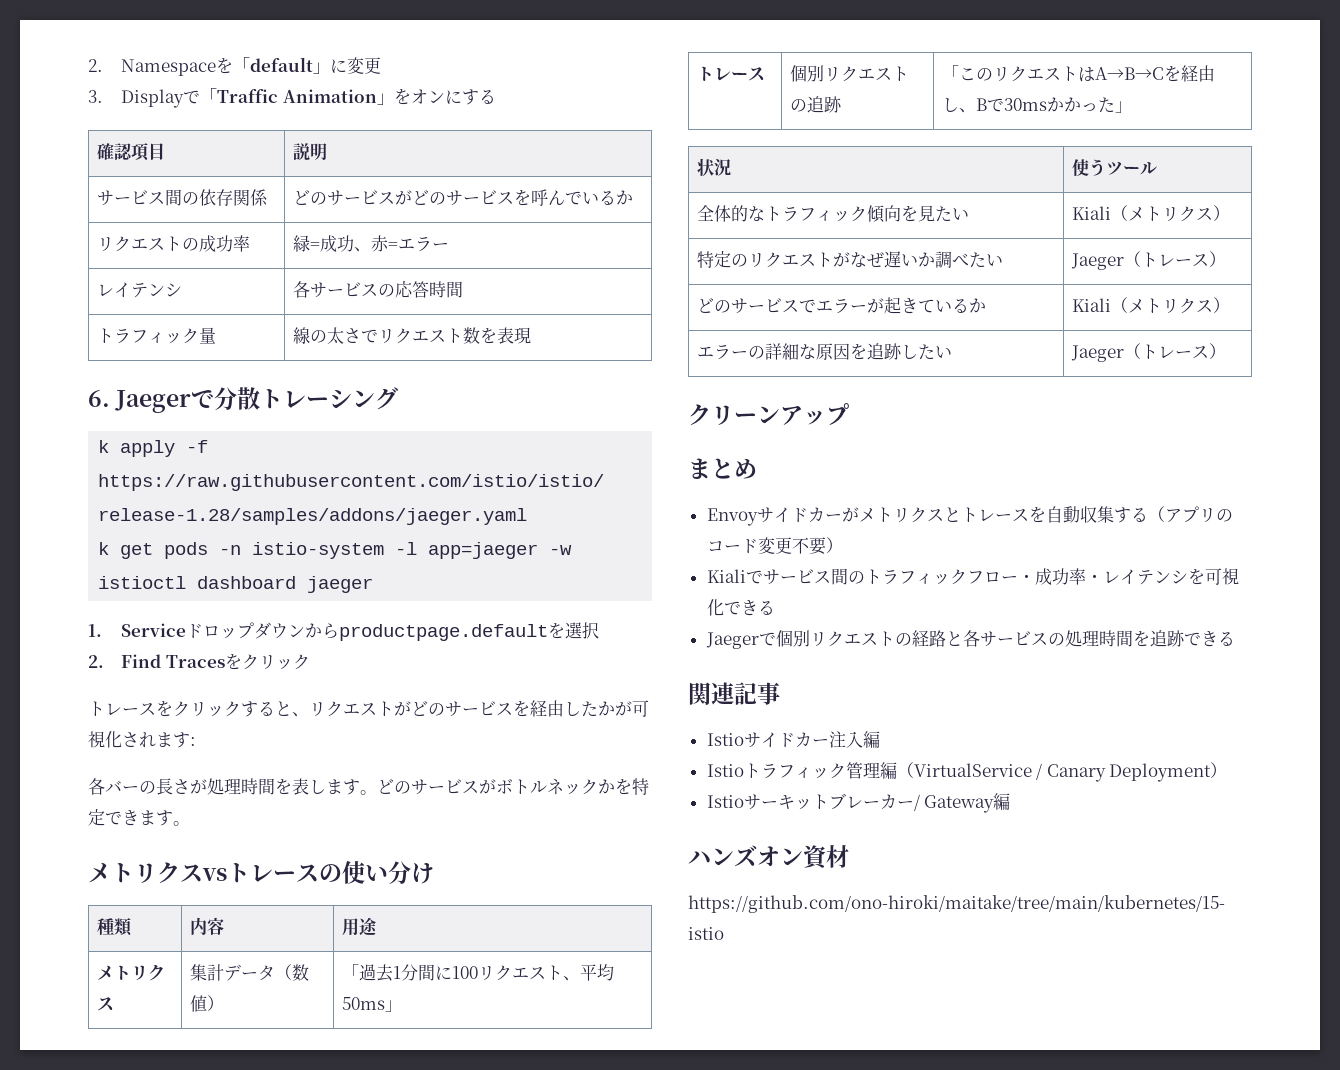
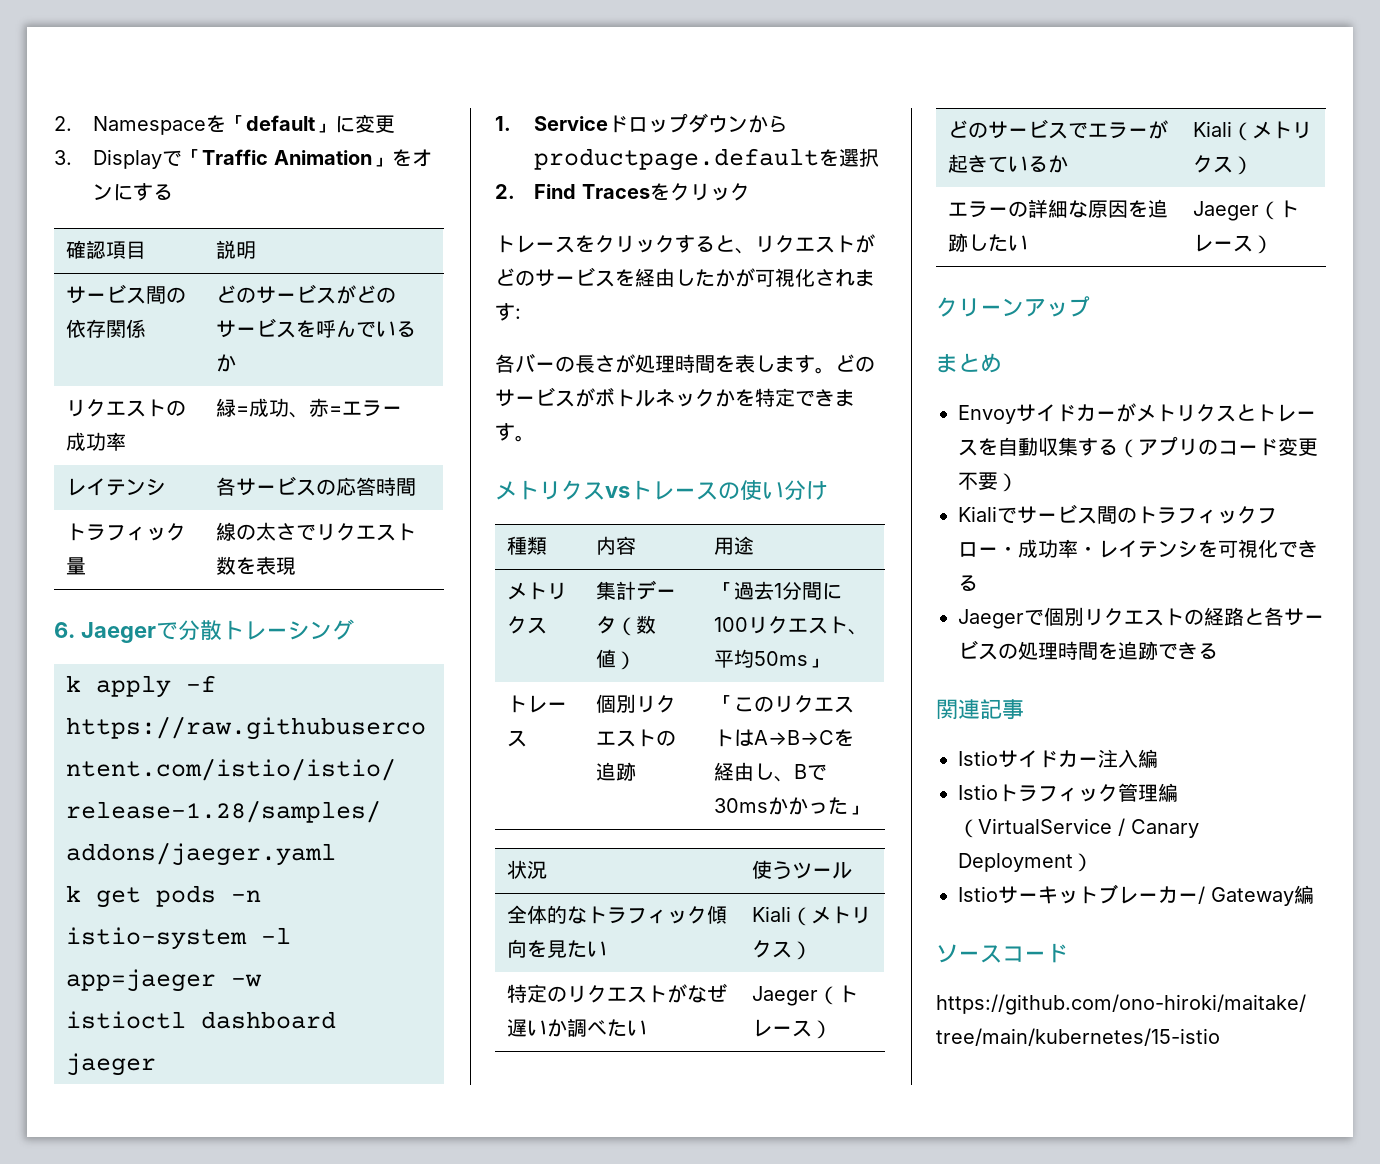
[688,845,849,870] ハンズオン資材 -> [936,943,1068,963] ソースコード

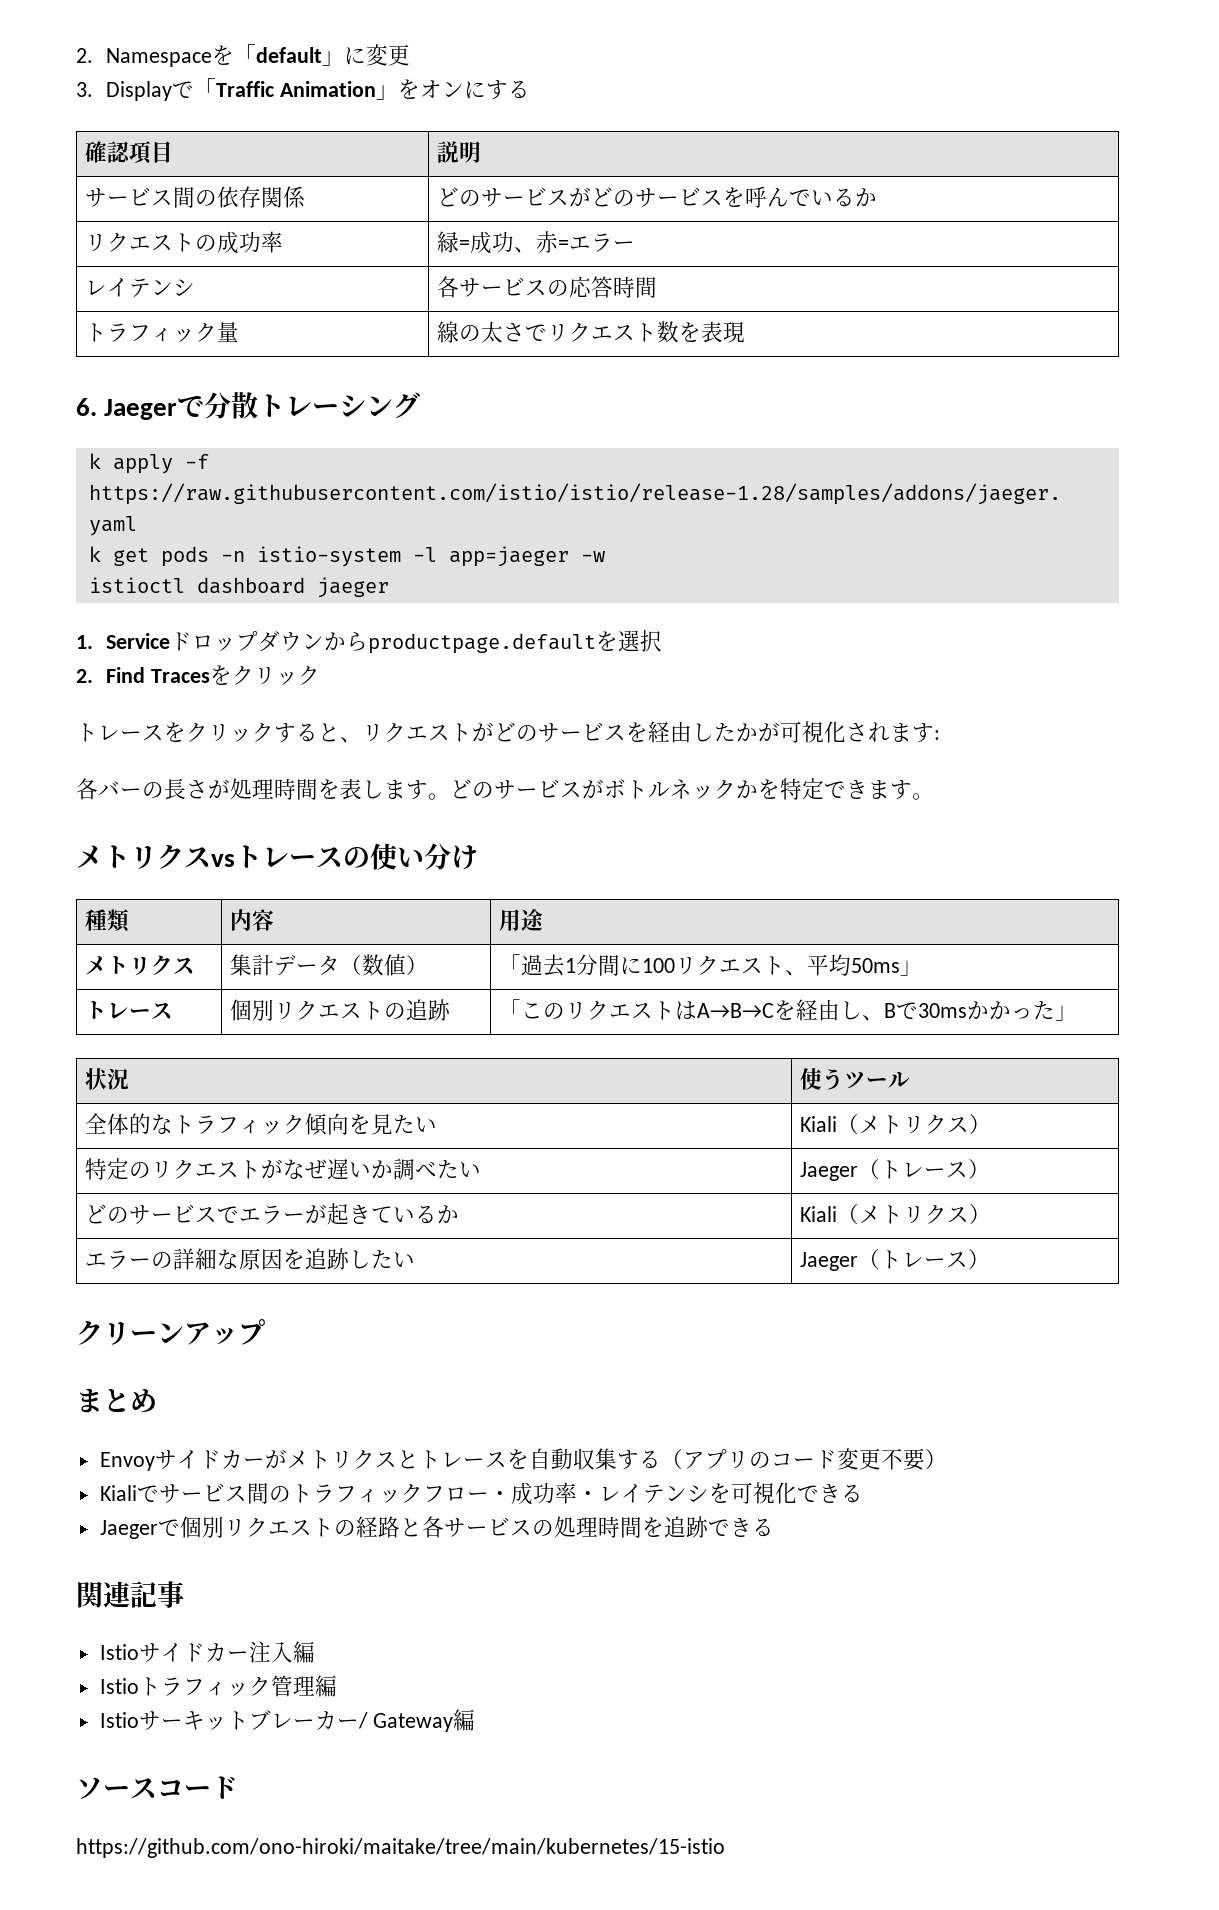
[958,818,1199,838] [958,853,1093,872] （VirtualService / Canary Deployment） -> (337, 1686) none

